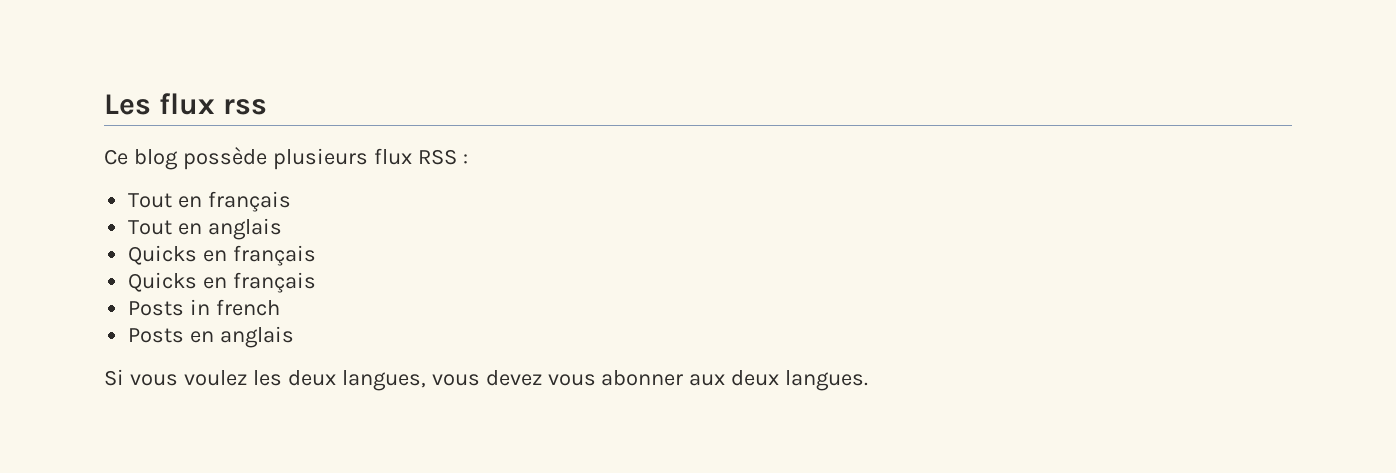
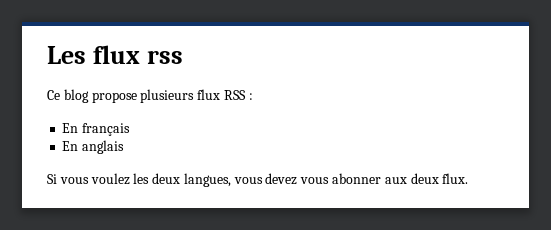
[182,147,267,170] possède -> [91,92,137,103] propose
[128,191,292,212] [128,218,283,240] [128,245,317,266] [128,272,317,293] [128,299,281,316] [128,328,215,343] Tout en français // Tout en anglais // Quicks en français // Quicks en français // Posts in french // Posts en -> [62,123,131,136] [62,141,79,151] En français // En
[785,370,869,391] langues. -> [442,173,469,184] flux.

